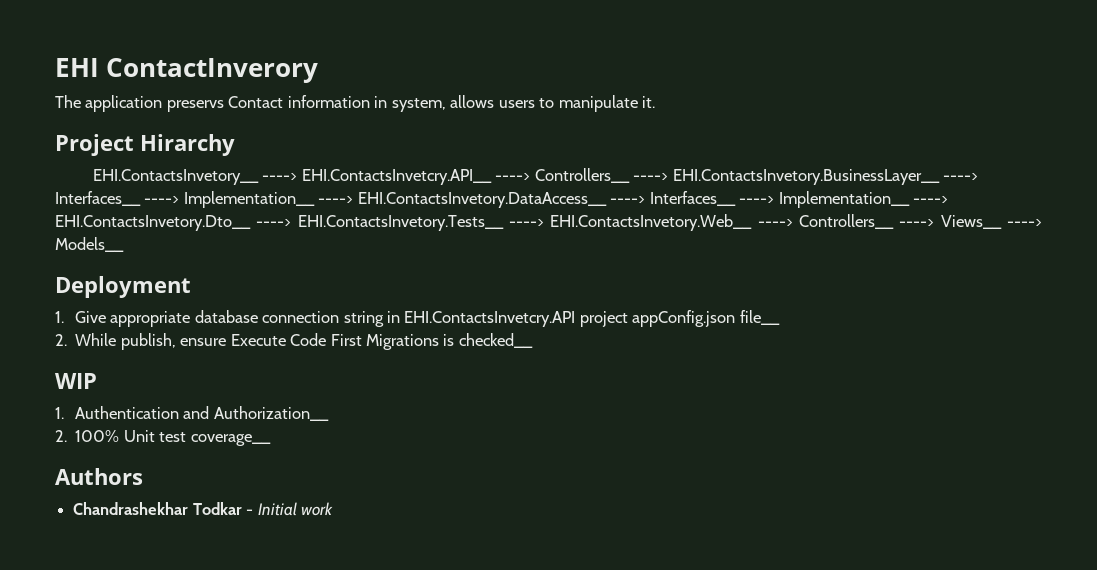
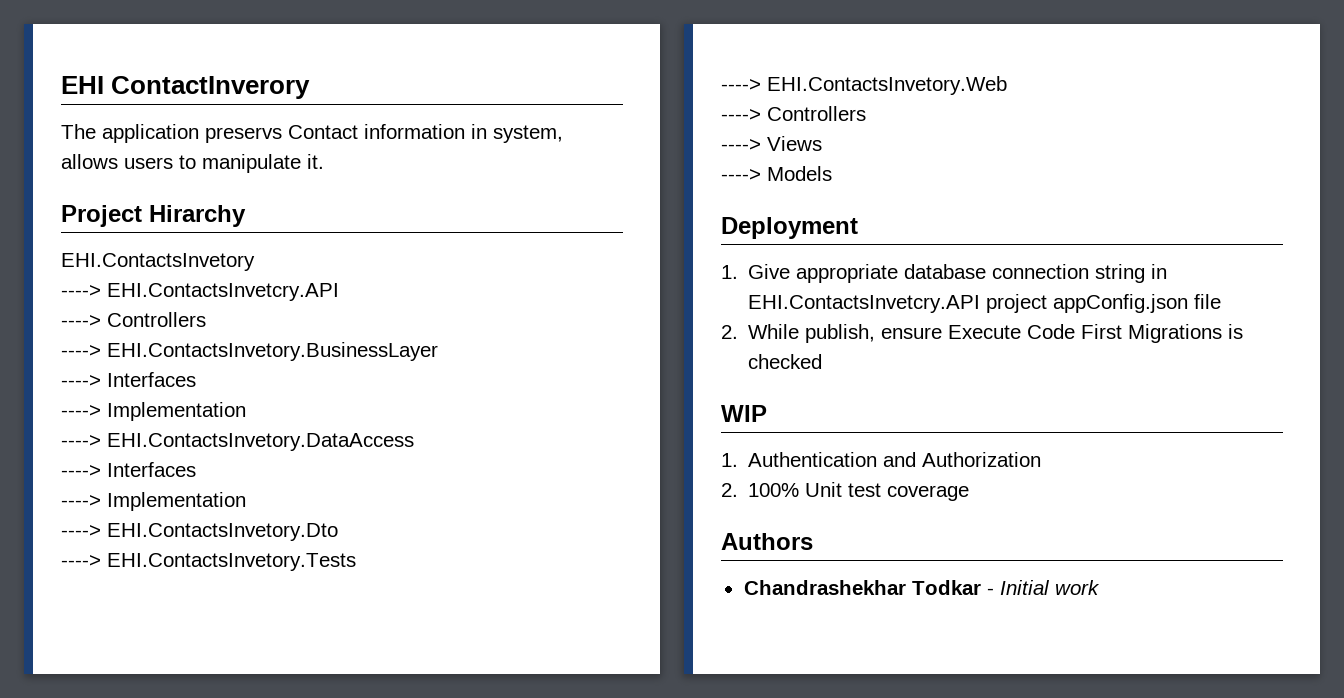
[92,168,979,185] [55,191,949,208] [55,214,1042,231] [55,237,124,252] EHI.ContactsInvetory__ ----> EHI.ContactsInvetcry.API__ ----> Controllers__ ----> EHI.ContactsInvetory.BusinessLayer__ ----> Interfaces__ ----> Implementation__ ----> EHI.ContactsInvetory.DataAccess__ ----> Interfaces__ ----> Implementation__ ----> EHI.ContactsInvetory.Dto__ ----> EHI.ContactsInvetory.Tests__ ----> EHI.ContactsInvetory.Web__ ----> Controllers__ ----> Views__ ----> Models__ -> [61,253,255,271] [61,283,339,301] [61,312,206,327] [61,342,438,361] [61,372,196,387] [61,402,246,421] [61,433,414,451] [61,462,196,477] [61,492,246,511] [61,523,338,541] [61,553,356,571] [721,76,1007,95] [721,106,866,121] [721,136,822,151] [721,166,832,181] EHI.ContactsInvetory // ----> EHI.ContactsInvetcry.API // ----> Controllers // ----> EHI.ContactsInvetory.BusinessLayer // ----> Interfaces // ----> Implementation // ----> EHI.ContactsInvetory.DataAccess // ----> Interfaces // ----> Implementation // ----> EHI.ContactsInvetory.Dto // ----> EHI.ContactsInvetory.Tests // ----> EHI.ContactsInvetory.Web // ----> Controllers // ----> Views // ----> Models
[739,310,780,325] file__ -> [1194,294,1222,309] file
[458,333,533,348] checked__ -> [748,354,823,369] checked
[213,406,329,421] Authorization__ -> [922,452,1042,467] Authorization
[190,434,271,446] coverage__ -> [887,485,970,501] coverage

